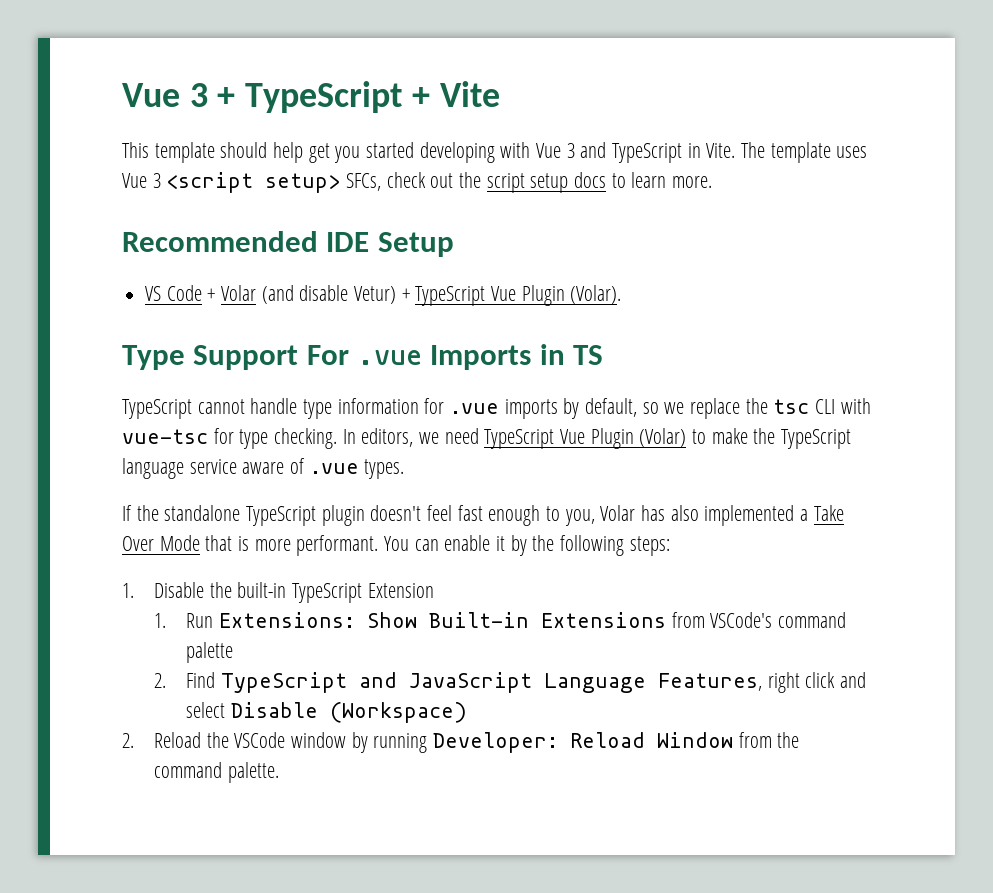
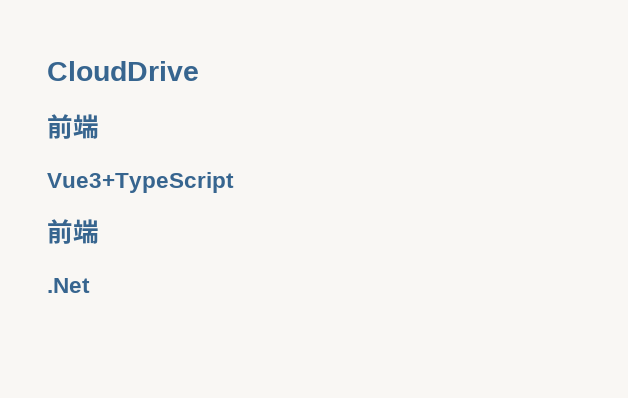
[122,81,500,113] [122,142,868,163] [122,172,713,193] [122,231,454,257] [145,285,622,306] [122,344,604,370] [122,398,871,419] [122,428,852,449] [122,458,405,479] [122,505,844,526] [122,535,670,556] [122,582,434,603] [154,612,846,628] [186,642,234,663] [154,672,866,693] [186,702,467,723] [122,732,800,753] [154,762,279,783] Vue 3 + TypeScript + Vite // This template should help get you started developing with Vue 3 and TypeScript in Vite. The template uses Vue 3 <script setup> SFCs, check out the script setup docs to learn more. // Recommended IDE Setup // VS Code + Volar (and disable Vetur) + TypeScript Vue Plugin (Volar). // Type Support For .vue Imports in TS // TypeScript cannot handle type information for .vue imports by default, so we replace the tsc CLI with vue-tsc for type checking. In editors, we need TypeScript Vue Plugin (Volar) to make the TypeScript language service aware of .vue types. // If the standalone TypeScript plugin doesn't feel fast enough to you, Volar has also implemented a Take Over Mode that is more performant. You can enable it by the following steps: // 1. Disable the built-in TypeScript Extension // 1. Run Extensions: Show Built-in Extensions from VSCode's command palette // 2. Find TypeScript and JavaScript Language Features, right click and select Disable (Workspace) // 2. Reload the VSCode window by running Developer: Reload Window from the command palette. -> [47,61,199,81] [47,114,99,139] [47,172,234,193] [47,219,99,244] [47,278,90,293] CloudDrive // 前端 // Vue3+TypeScript // 前端 // .Net

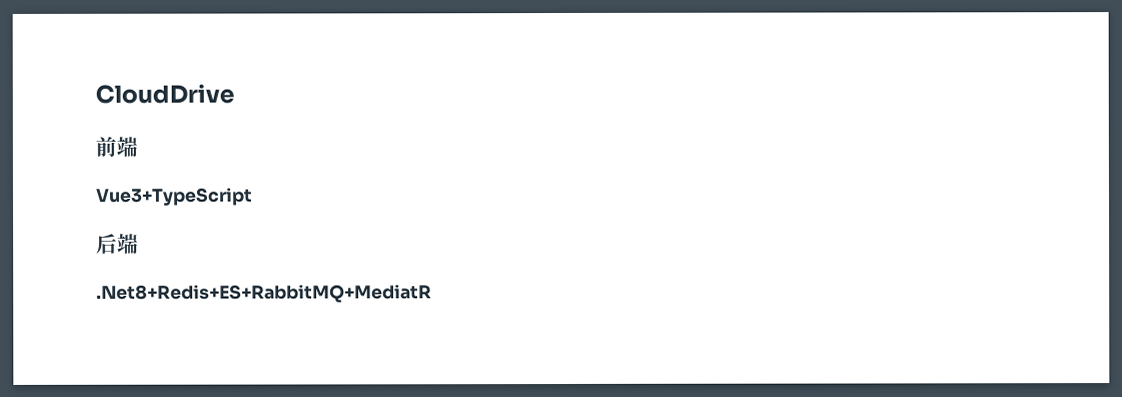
[47,219,99,244] [47,278,90,293] 前端 // .Net -> [96,233,139,254] [96,284,432,303] 后端 // .Net8+Redis+ES+RabbitMQ+MediatR

